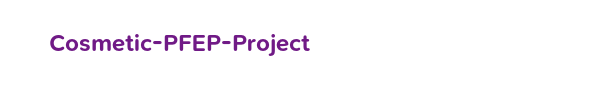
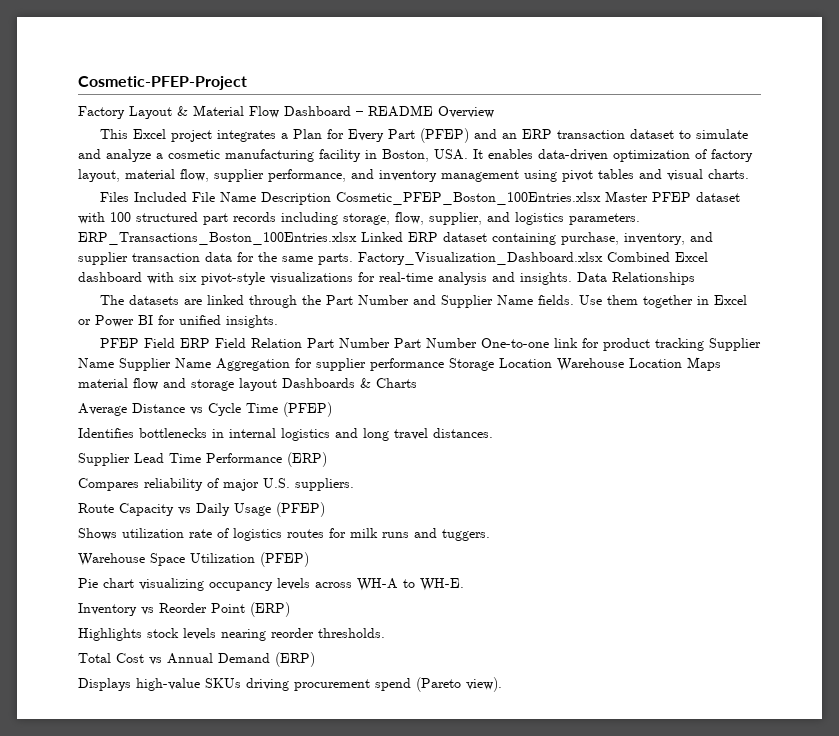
(310, 45) none -> [78,105,494,119] [100,128,749,143] [78,149,753,162] [78,169,749,182] [100,191,741,205] [78,212,640,225] [78,232,713,245] [78,252,708,265] [78,272,695,285] [100,295,748,308] [78,315,278,328] [100,338,762,351] [78,357,721,371] [78,378,417,391] [78,402,332,417] [78,428,493,441] [78,452,327,467] [78,478,354,491] [78,502,325,517] [78,528,490,541] [78,552,309,567] [78,578,464,591] [78,602,290,617] [78,628,385,641] [78,652,315,667] [78,677,502,692] // Factory Layout & Material Flow Dashboard – README Overview // This Excel project integrates a Plan for Every Part (PFEP) and an ERP transaction dataset to simulate and analyze a cosmetic manufacturing facility in Boston, USA. It enables data-driven optimization of factory layout, material flow, supplier performance, and inventory management using pivot tables and visual charts. // Files Included File Name Description Cosmetic_PFEP_Boston_100Entries.xlsx Master PFEP dataset with 100 structured part records including storage, flow, supplier, and logistics parameters. ERP_Transactions_Boston_100Entries.xlsx Linked ERP dataset containing purchase, inventory, and supplier transaction data for the same parts. Factory_Visualization_Dashboard.xlsx Combined Excel dashboard with six pivot-style visualizations for real-time analysis and insights. Data Relationships // The datasets are linked through the Part Number and Supplier Name fields. Use them together in Excel or Power BI for unified insights. // PFEP Field ERP Field Relation Part Number Part Number One-to-one link for product tracking Supplier Name Supplier Name Aggregation for supplier performance Storage Location Warehouse Location Maps material flow and storage layout Dashboards & Charts // Average Distance vs Cycle Time (PFEP) // Identifies bottlenecks in internal logistics and long travel distances. // Supplier Lead Time Performance (ERP) // Compares reliability of major U.S. suppliers. // Route Capacity vs Daily Usage (PFEP) // Shows utilization rate of logistics routes for milk runs and tuggers. // Warehouse Space Utilization (PFEP) // Pie chart visualizing occupancy levels across WH-A to WH-E. // Inventory vs Reorder Point (ERP) // Highlights stock levels nearing reorder thresholds. // Total Cost vs Annual Demand (ERP) // Displays high-value SKUs driving procurement spend (Pareto view).

